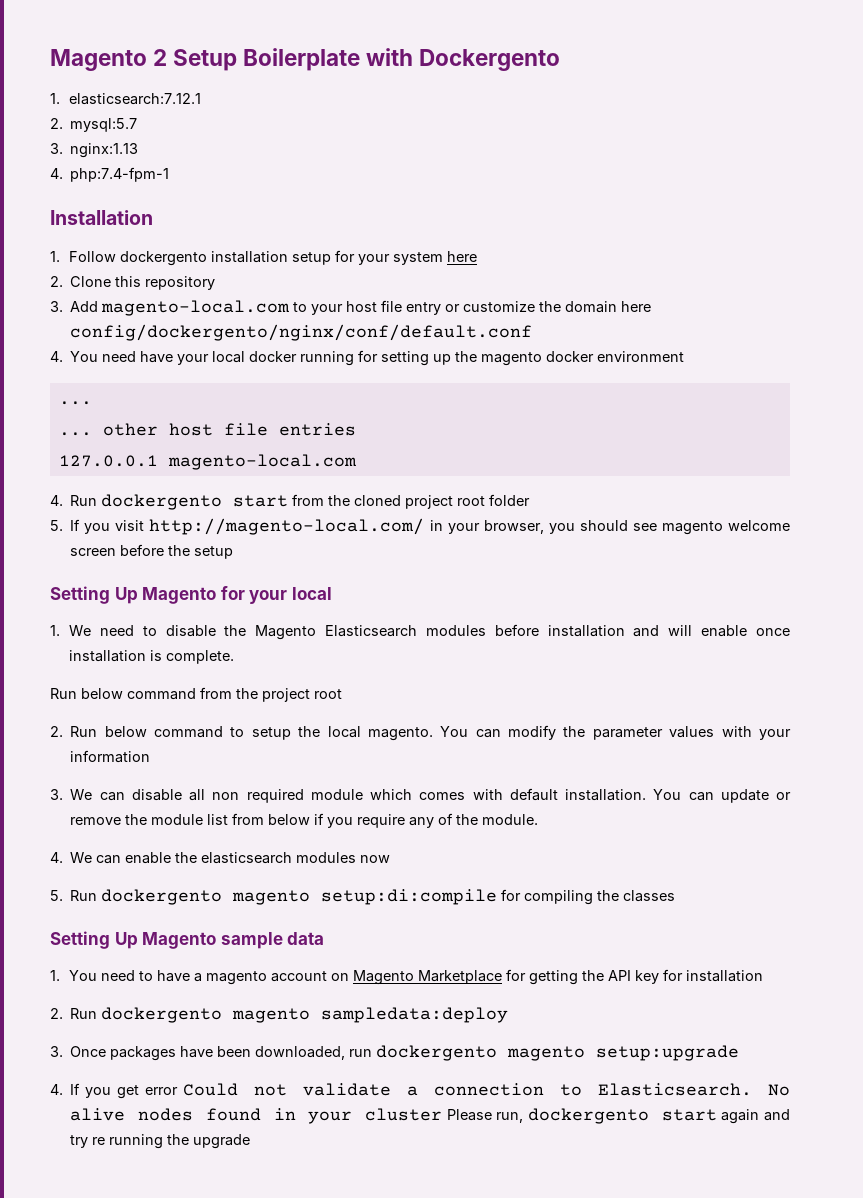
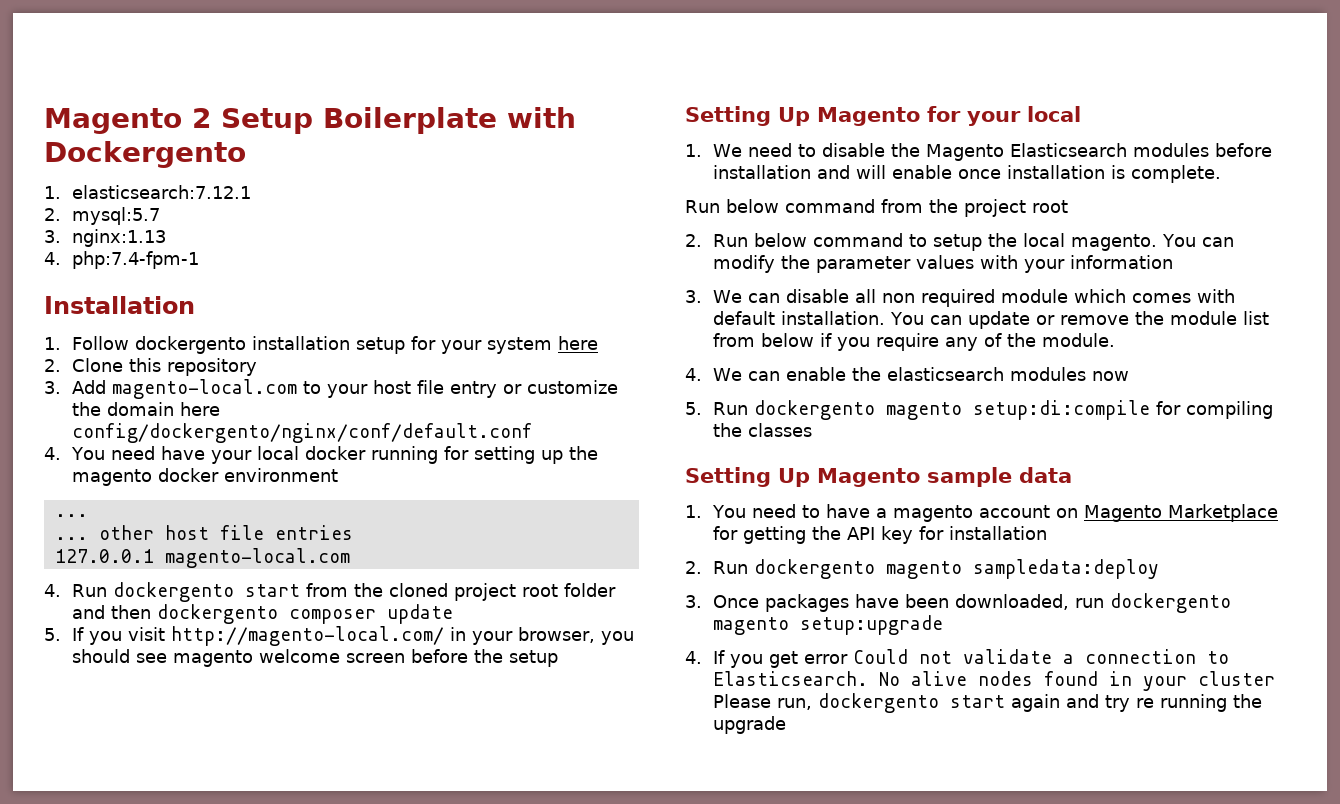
(531, 500) none -> [72,604,454,624] and then dockergento composer update

